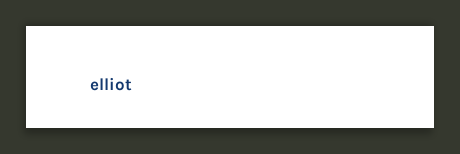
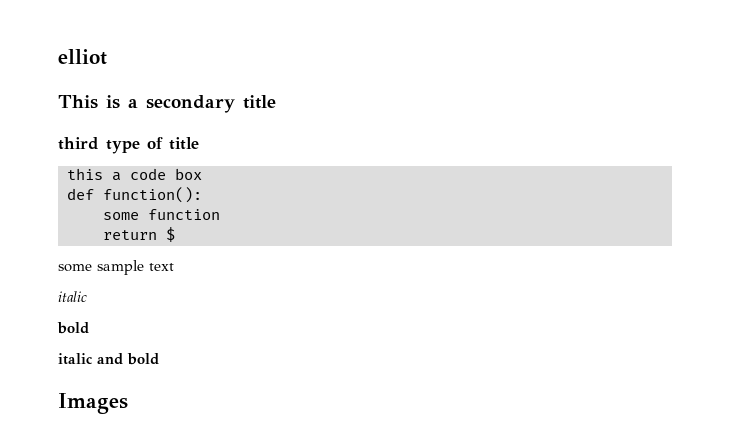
(132, 84) none -> [58,95,276,113] [58,137,199,154] [67,168,202,181] [67,187,202,203] [103,209,220,220] [103,227,175,242] [58,260,174,275] [58,291,87,302] [57,322,89,334] [58,353,159,365] [58,393,128,414] // This is a secondary title // third type of title // this a code box // def function(): // some function // return $ // some sample text // italic // bold // italic and bold // Images

